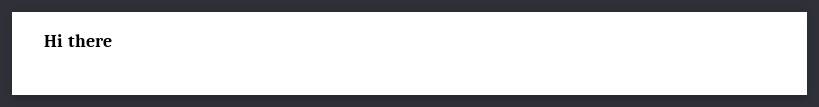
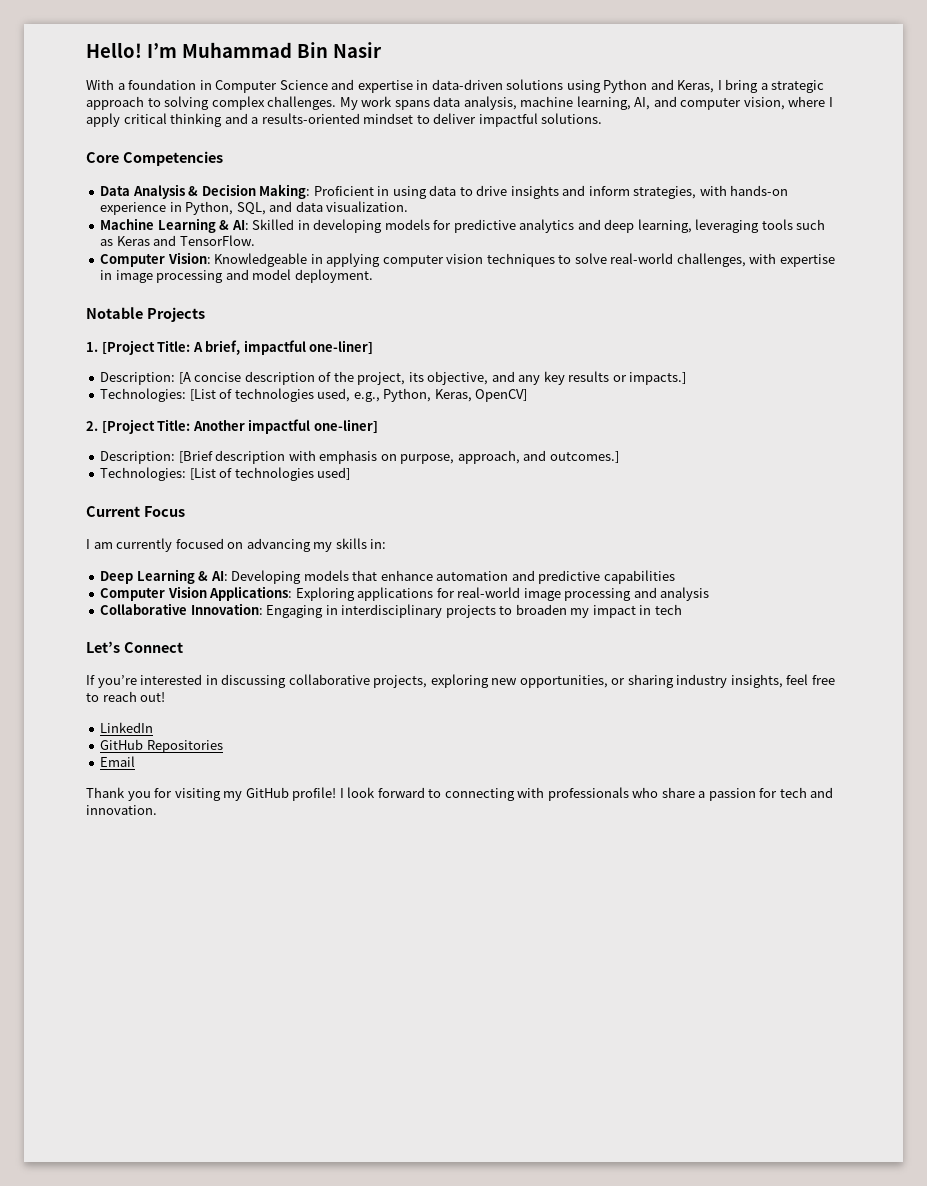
[44,34,112,47] Hi there -> [86,42,382,58] [86,79,825,93] [86,96,833,110] [86,113,603,127] [86,151,223,166] [100,184,789,199] [100,201,409,215] [100,218,826,233] [100,235,255,246] [100,252,835,267] [100,269,373,283] [86,307,205,322] [86,340,374,355] [100,371,687,385] [100,388,528,402] [86,419,378,434] [100,450,619,464] [100,467,351,481] [86,506,185,517] [86,538,387,552] [100,569,675,584] [100,586,710,601] [100,603,682,618] [86,641,183,653] [86,674,835,688] [86,691,166,702] [100,722,154,733] [100,739,223,753] [100,756,136,767] [86,787,834,801] [86,805,157,815] Hello! I’m Muhammad Bin Nasir // With a foundation in Computer Science and expertise in data-driven solutions using Python and Keras, I bring a strategic approach to solving complex challenges. My work spans data analysis, machine learning, AI, and computer vision, where I apply critical thinking and a results-oriented mindset to deliver impactful solutions. // Core Competencies // Data Analysis & Decision Making: Proficient in using data to drive insights and inform strategies, with hands-on experience in Python, SQL, and data visualization. // Machine Learning & AI: Skilled in developing models for predictive analytics and deep learning, leveraging tools such as Keras and TensorFlow. // Computer Vision: Knowledgeable in applying computer vision techniques to solve real-world challenges, with expertise in image processing and model deployment. // Notable Projects // 1. [Project Title: A brief, impactful one-liner] // Description: [A concise description of the project, its objective, and any key results or impacts.] // Technologies: [List of technologies used, e.g., Python, Keras, OpenCV] // 2. [Project Title: Another impactful one-liner] // Description: [Brief description with emphasis on purpose, approach, and outcomes.] // Technologies: [List of technologies used] // Current Focus // I am currently focused on advancing my skills in: // Deep Learning & AI: Developing models that enhance automation and predictive capabilities // Computer Vision Applications: Exploring applications for real-world image processing and analysis // Collaborative Innovation: Engaging in interdisciplinary projects to broaden my impact in tech // Let’s Connect // If you’re interested in discussing collaborative projects, exploring new opportunities, or sharing industry insights, feel free to reach out! // LinkedIn // GitHub Repositories // Email // Thank you for visiting my GitHub profile! I look forward to connecting with professionals who share a passion for tech and innovation.

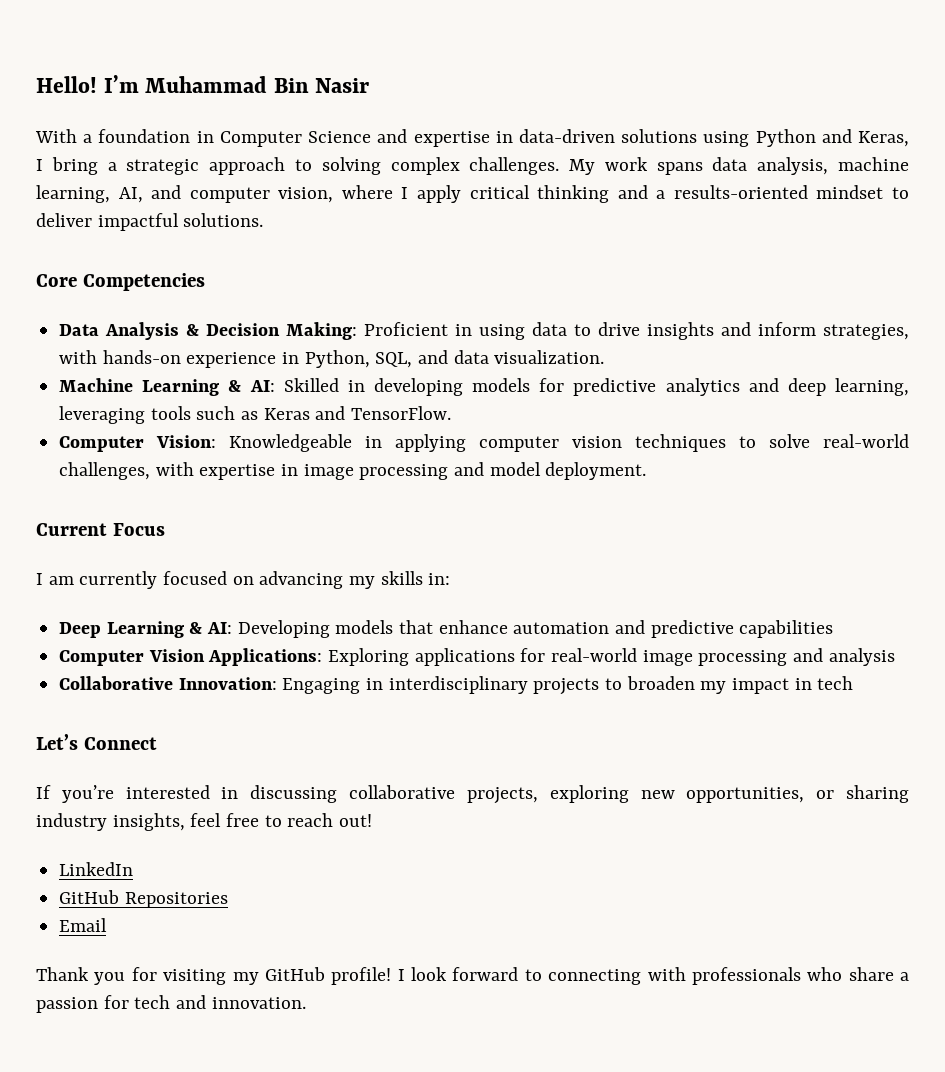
[86,307,205,322] [86,340,374,355] [100,371,687,385] [100,388,528,402] [86,419,378,434] [100,450,619,464] [100,467,351,481] // Notable Projects // 1. [Project Title: A brief, impactful one-liner] // Description: [A concise description of the project, its objective, and any key results or impacts.] // Technologies: [List of technologies used, e.g., Python, Keras, OpenCV] // 2. [Project Title: Another impactful one-liner] // Description: [Brief description with emphasis on purpose, approach, and outcomes.] // Technologies: [List of technologies used] -> (647, 471) none

